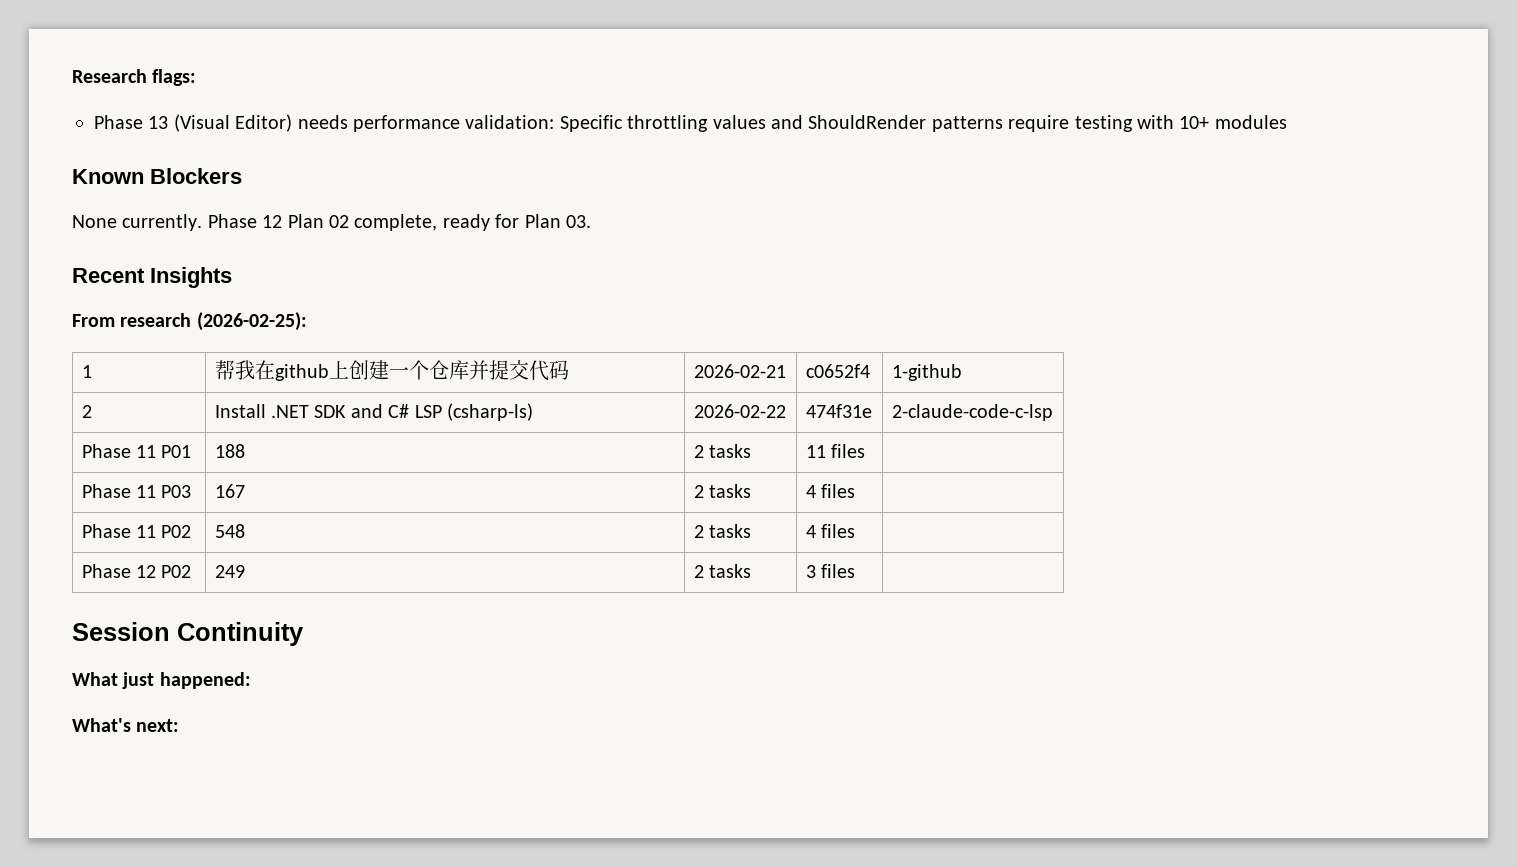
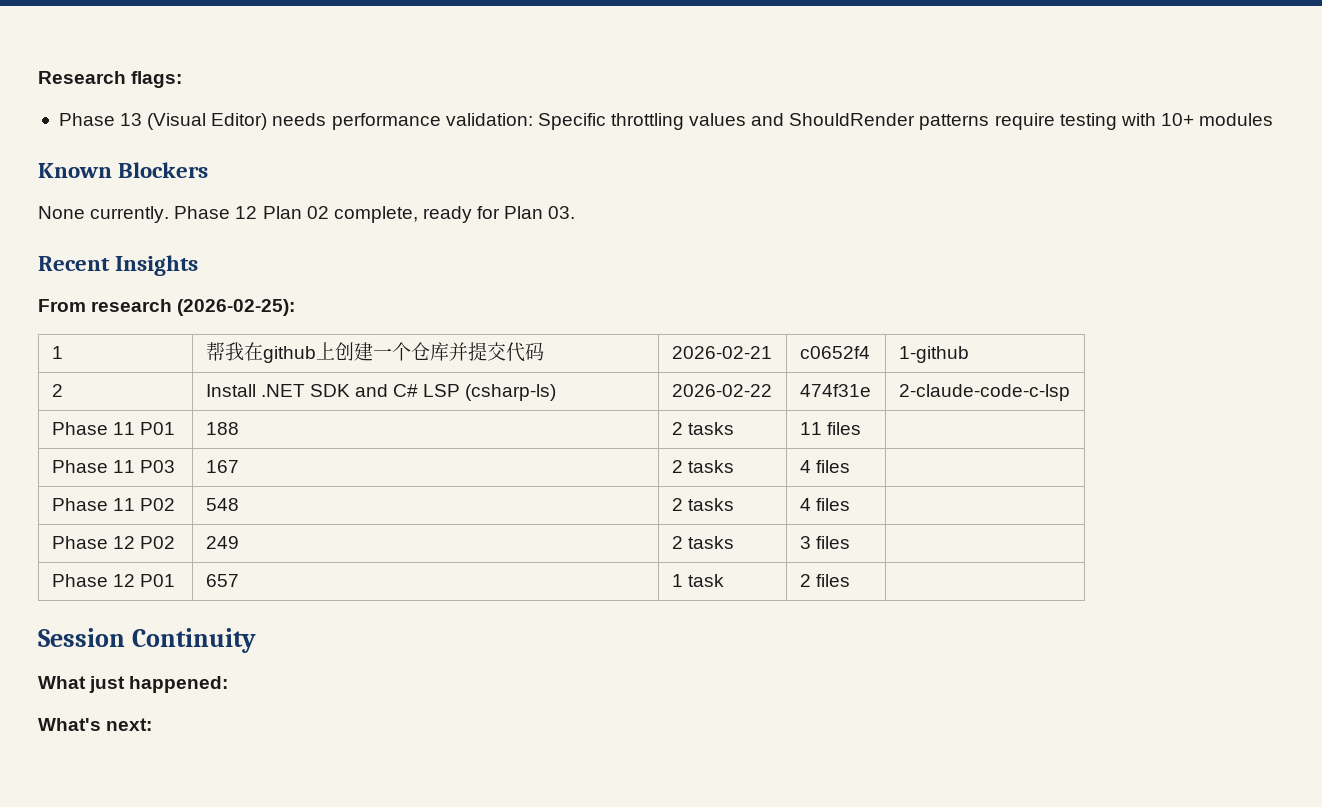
(855, 571) none -> [51,574,175,587] [205,574,239,587] [671,574,724,587] [799,574,850,587] // Phase 12 P01 | 657 | 1 task | 2 files |

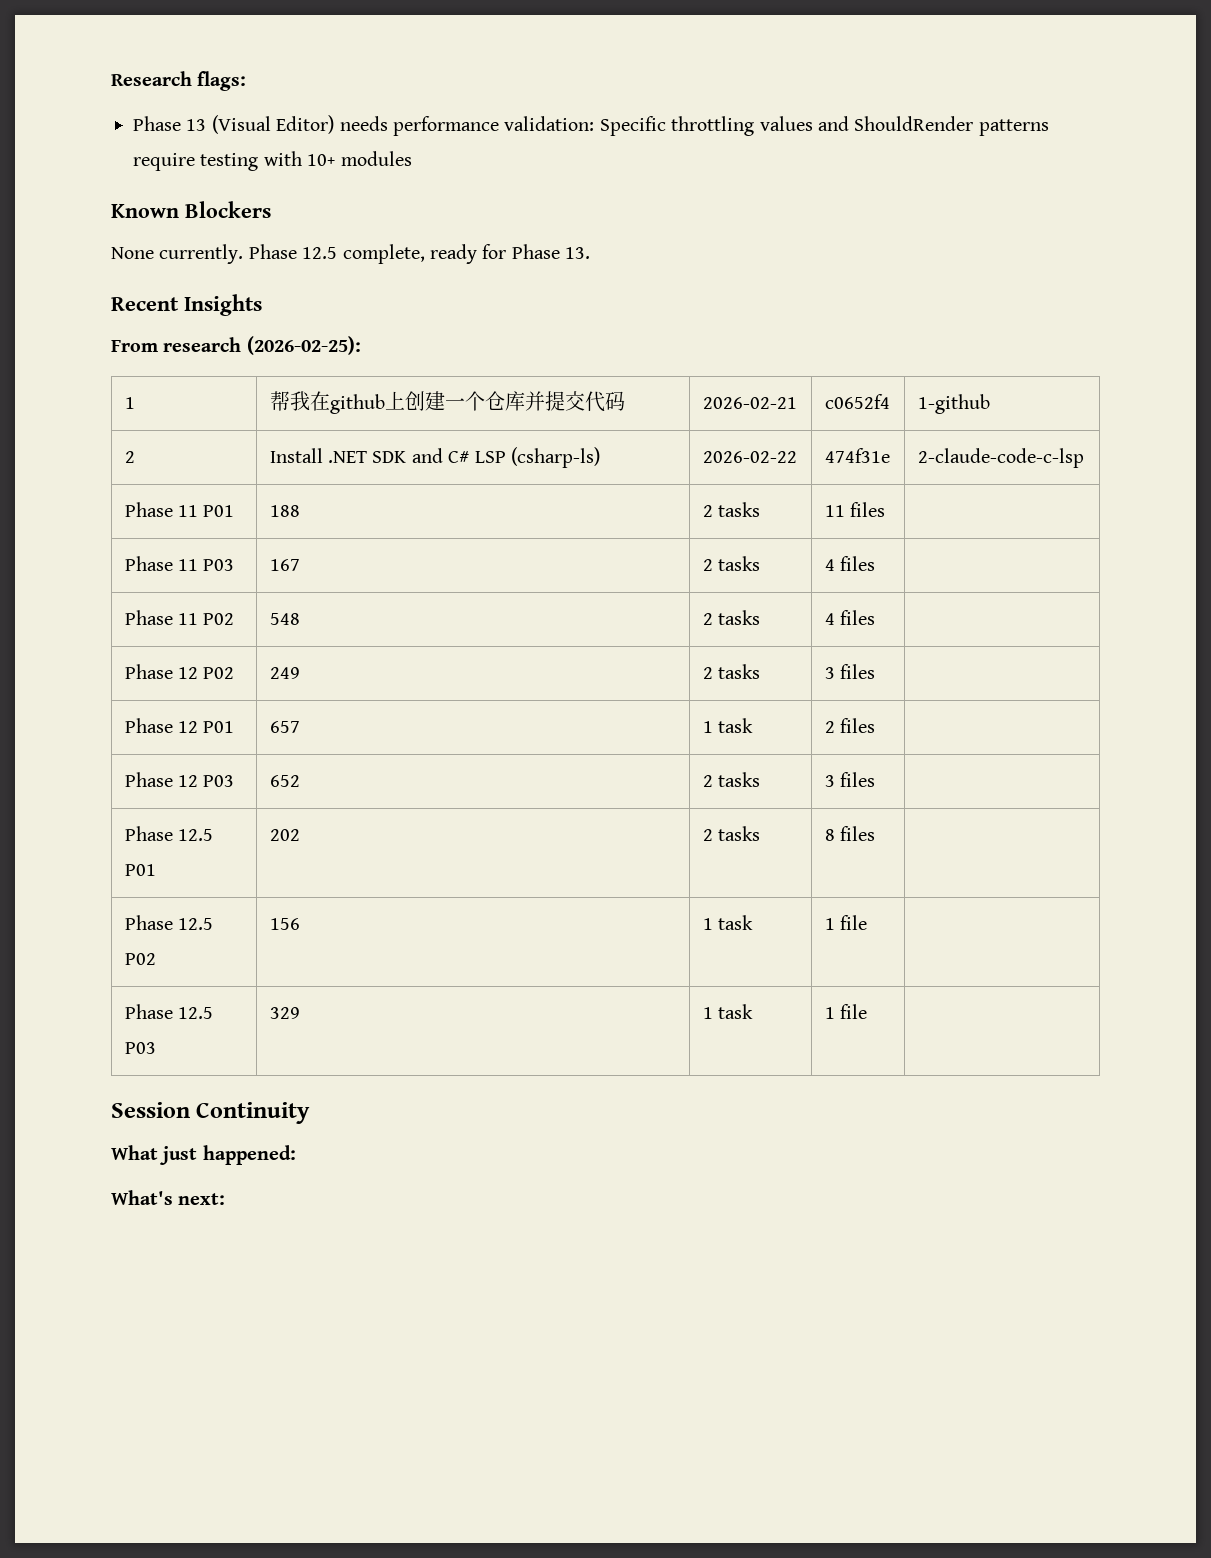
[235,206,329,219] 12 Plan 02 -> [302,247,338,259] 12.5
[504,206,576,219] Plan 03. -> [511,244,591,259] Phase 13.
(850, 580) none -> [124,772,235,787] [269,775,300,787] [702,772,760,787] [824,772,875,787] [124,826,213,841] [124,864,156,876] [269,829,300,841] [702,826,760,841] [824,826,875,841] [124,915,213,930] [124,953,156,965] [269,918,300,930] [702,915,753,930] [824,915,867,930] [124,1004,213,1019] [124,1042,156,1054] [269,1007,300,1019] [702,1004,753,1019] [824,1004,867,1019] // Phase 12 P03 | 652 | 2 tasks | 3 files | // Phase 12.5 P01 | 202 | 2 tasks | 8 files | // Phase 12.5 P02 | 156 | 1 task | 1 file | // Phase 12.5 P03 | 329 | 1 task | 1 file |

